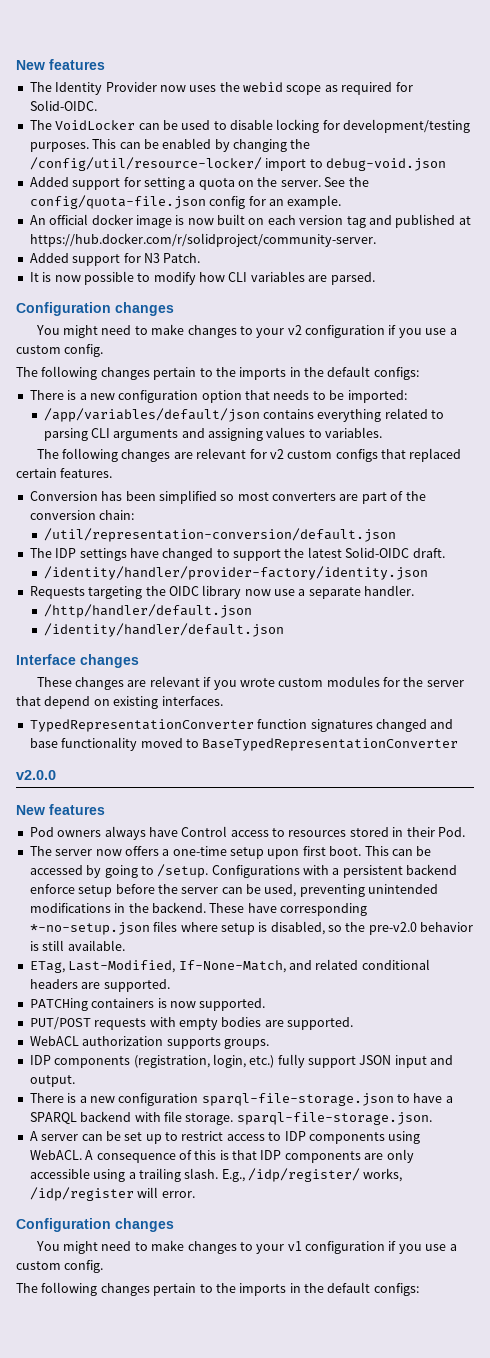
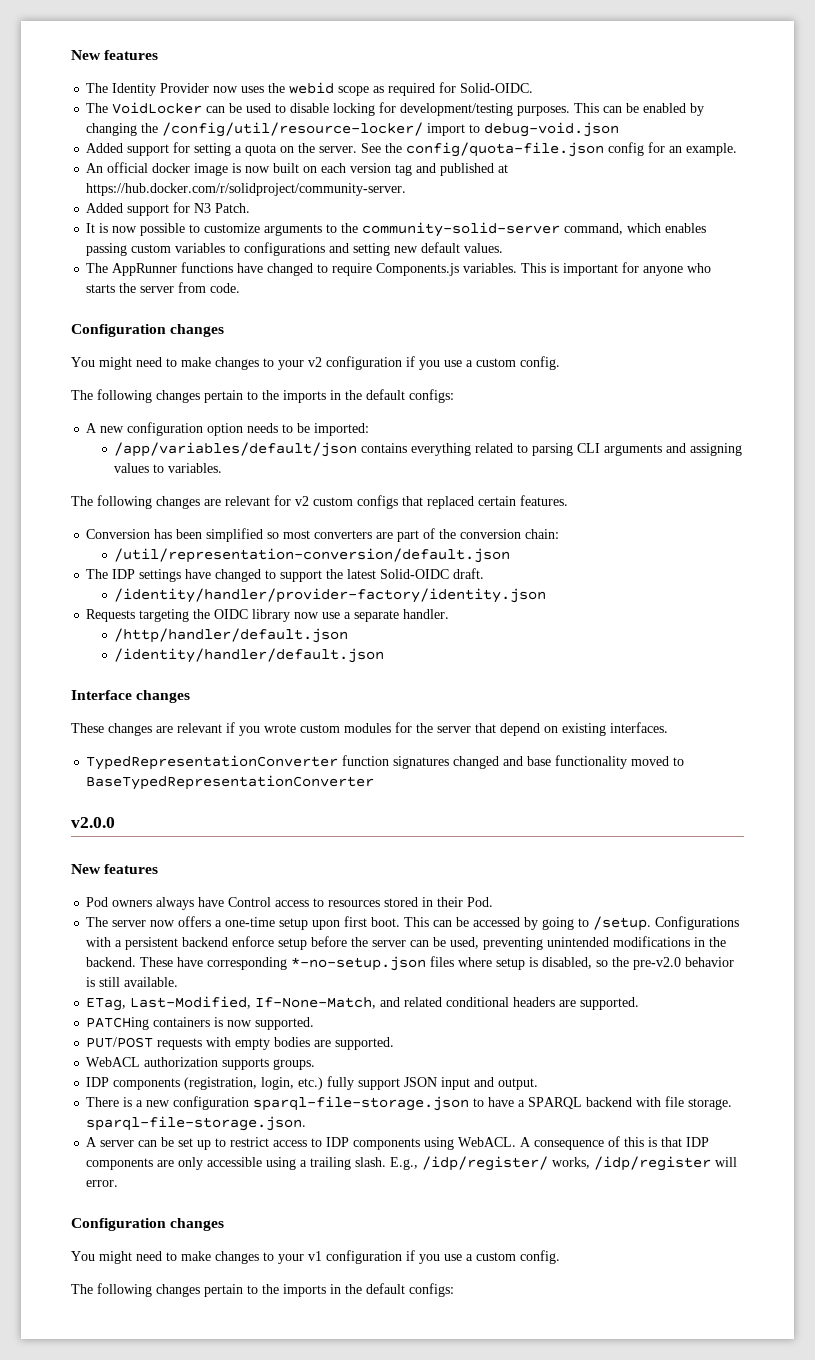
[153,271,375,285] modify how CLI variables are parsed. -> [204,222,707,237] [86,242,504,256] [86,262,712,276] [86,282,241,293] customize arguments to the community-solid-server command, which enables passing custom variables to configurations and setting new default values. // The AppRunner functions have changed to require Components.js variables. This is important for anyone who starts the server from code.
[29,390,87,400] There is a -> [86,423,98,433] A
[245,390,270,400] that -> (244, 429) none

